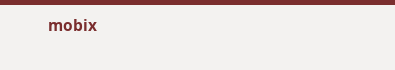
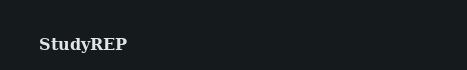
[48,19,97,31] mobix -> [39,38,127,53] StudyREP

